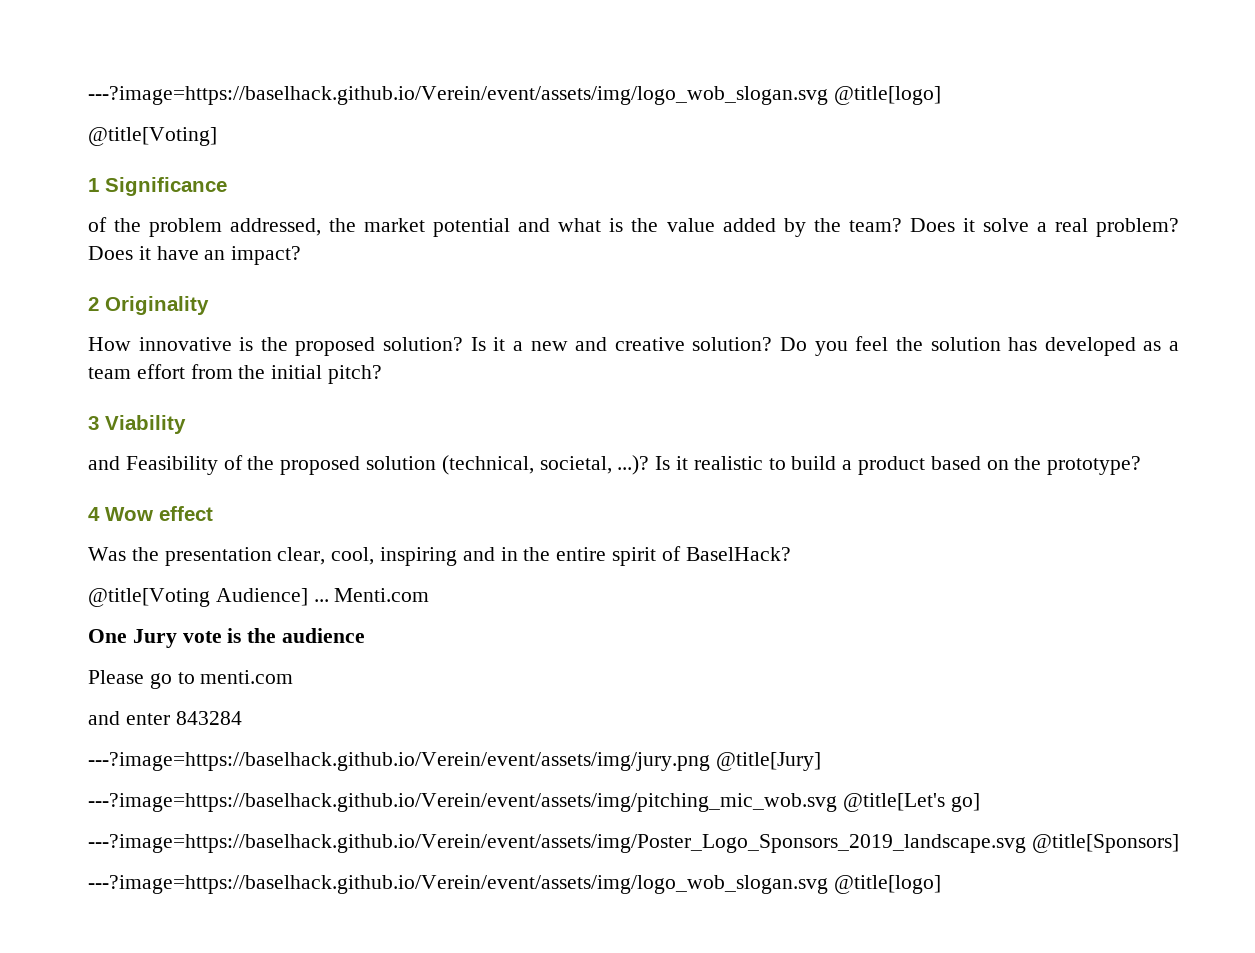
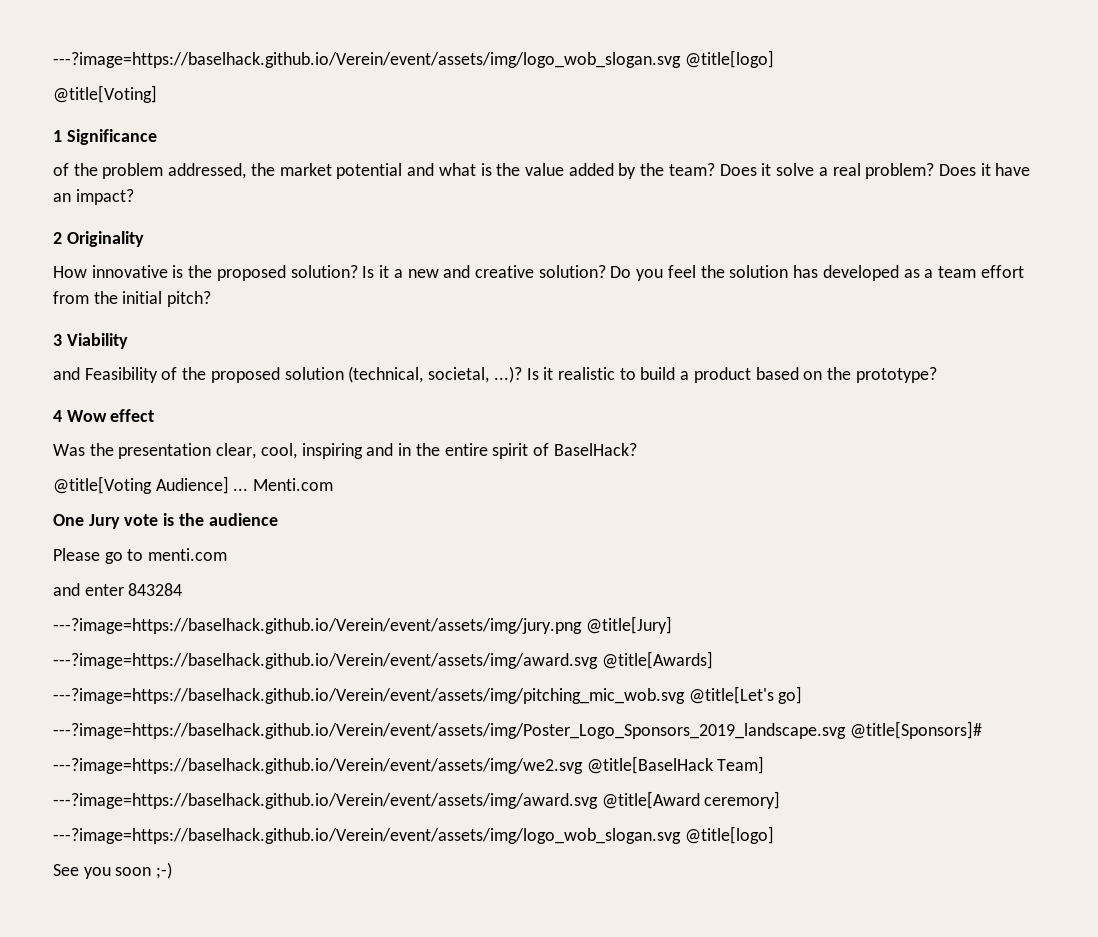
(821, 761) none -> [53,651,713,669] // ---?image=https://baselhack.github.io/Verein/event/assets/img/award.svg @title[Awards]
[1031,834,1179,853] [88,875,941,894] @title[Sponsors] // ---?image=https://baselhack.github.io/Verein/event/assets/img/logo_wob_slogan.svg @title[logo] -> [849,721,982,739] [53,756,765,774] [53,791,781,809] [53,826,774,844] [53,862,173,879] @title[Sponsors]# // ---?image=https://baselhack.github.io/Verein/event/assets/img/we2.svg @title[BaselHack Team] // ---?image=https://baselhack.github.io/Verein/event/assets/img/award.svg @title[Award ceremory] // ---?image=https://baselhack.github.io/Verein/event/assets/img/logo_wob_slogan.svg @title[logo] // See you soon ;-)

